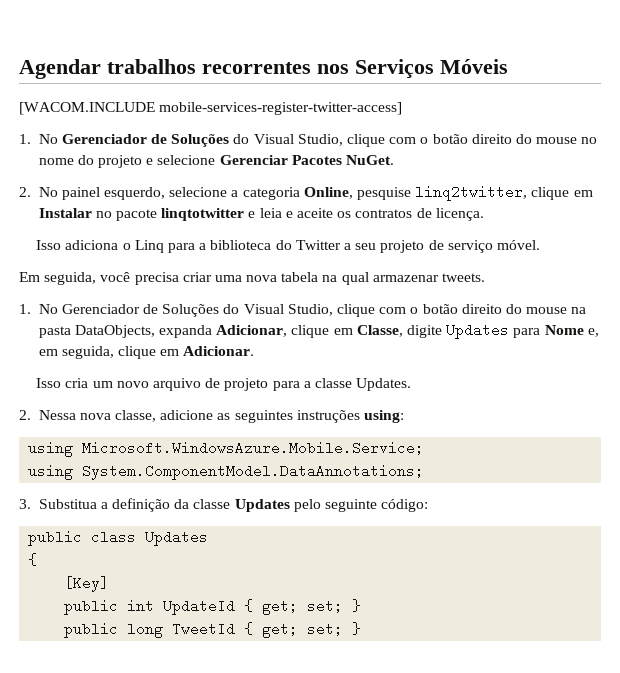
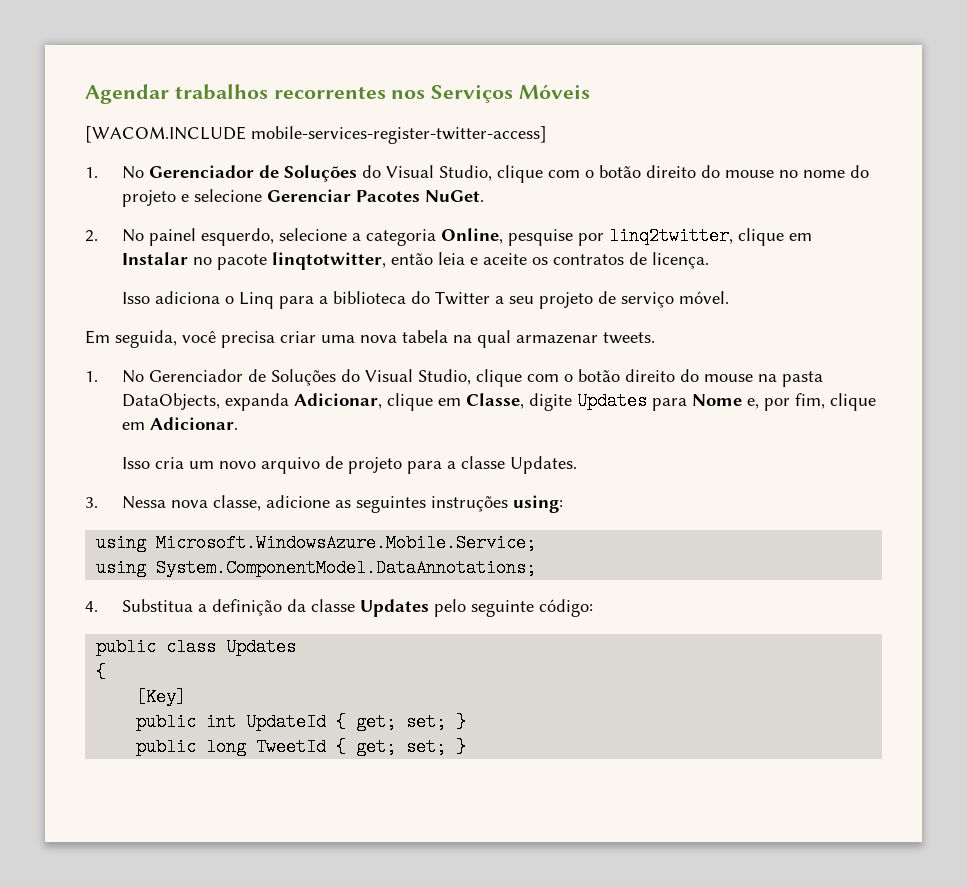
(412, 193) none -> [577,233,604,246] por
[161,208,256,221] linqtotwitter e -> [271,252,433,270] linqtotwitter, então
[38,346,114,359] em seguida, -> [763,393,825,411] por fim,
[19,410,31,420] 2. -> [85,497,98,508] 3.
[19,499,31,509] 3. -> [85,601,98,612] 4.

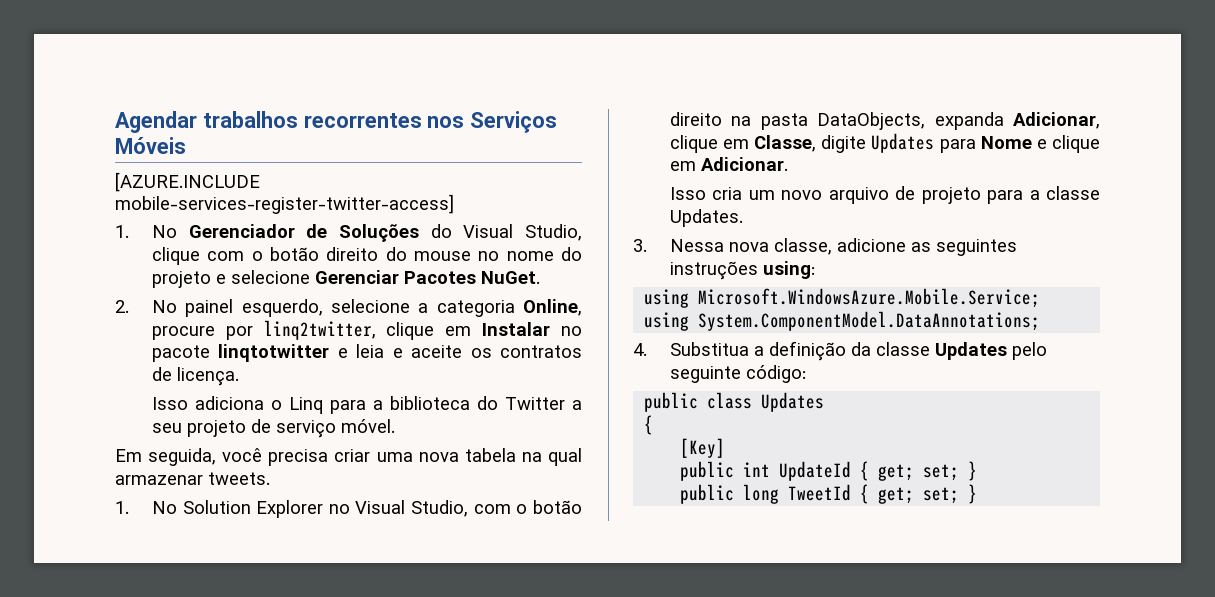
[85,126,246,143] [WACOM.INCLUDE -> [115,172,260,192] [AZURE.INCLUDE
[507,229,573,246] pesquise -> [151,326,215,340] procure
[271,252,433,270] linqtotwitter, então -> [218,344,348,362] linqtotwitter e
[148,369,753,387] Gerenciador de Soluções do Visual Studio, clique com o botão direito do mouse -> [182,500,582,518] [669,112,722,126] Solution Explorer no Visual Studio, com o botão direito
[746,393,825,411] e, por fim, -> [1036,139,1047,149] e

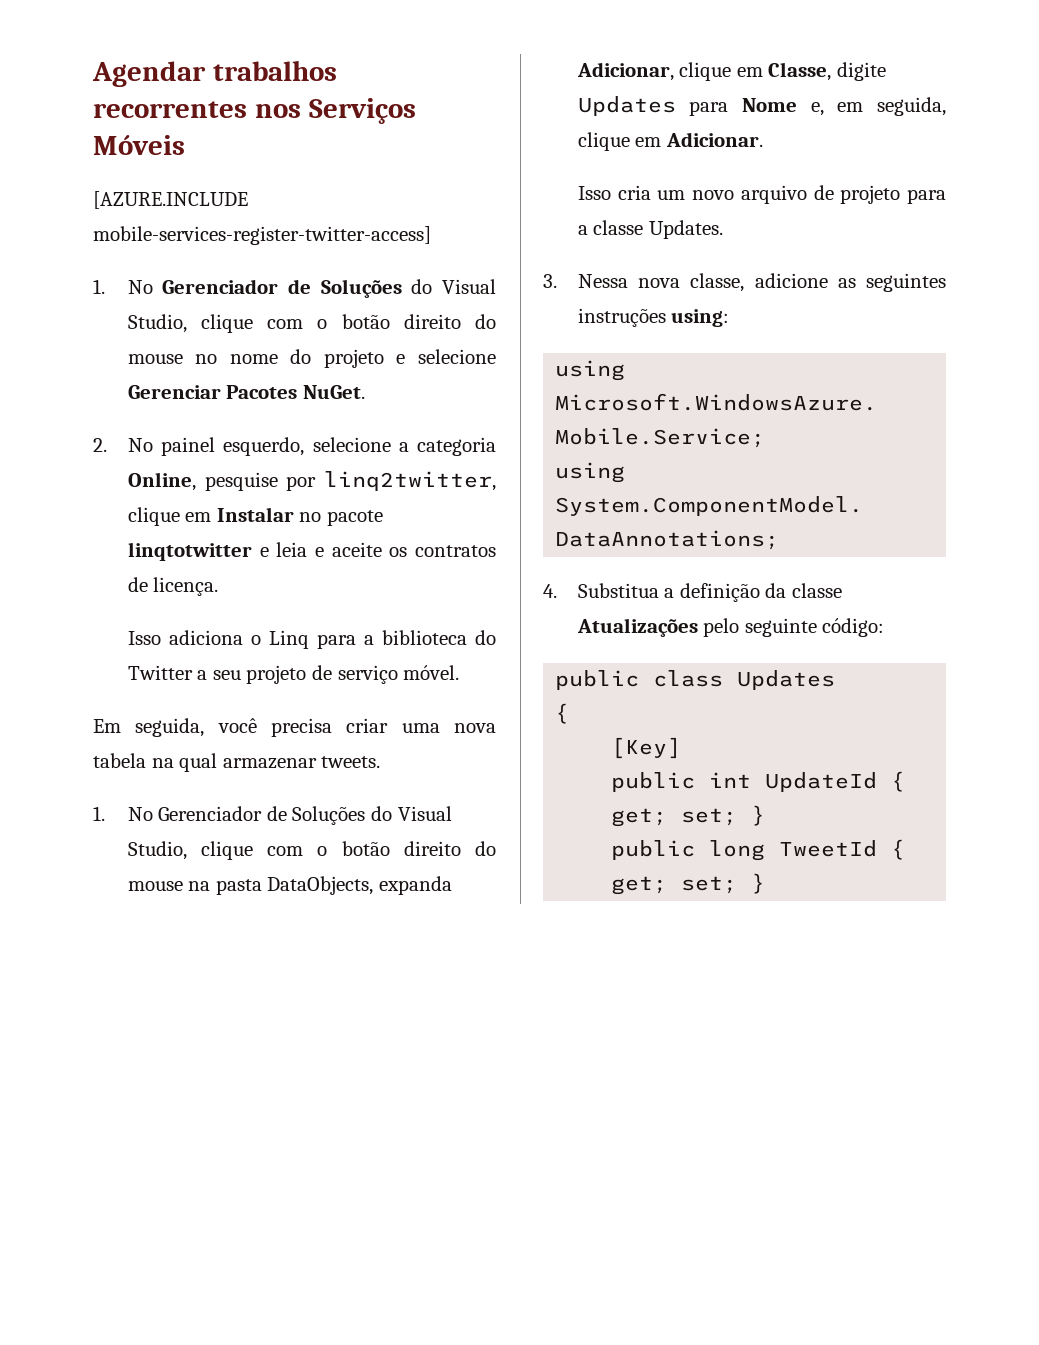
[151,326,215,340] procure -> [204,472,278,491] pesquise
[182,500,582,518] [669,112,722,126] Solution Explorer no Visual Studio, com o botão direito -> [158,806,452,825] [127,841,496,860] [127,881,183,891] Gerenciador de Soluções do Visual Studio, clique com o botão direito do mouse
[1036,139,1047,149] e -> [810,97,946,116] e, em seguida,
[934,342,1007,360] Updates -> [576,618,698,637] Atualizações

